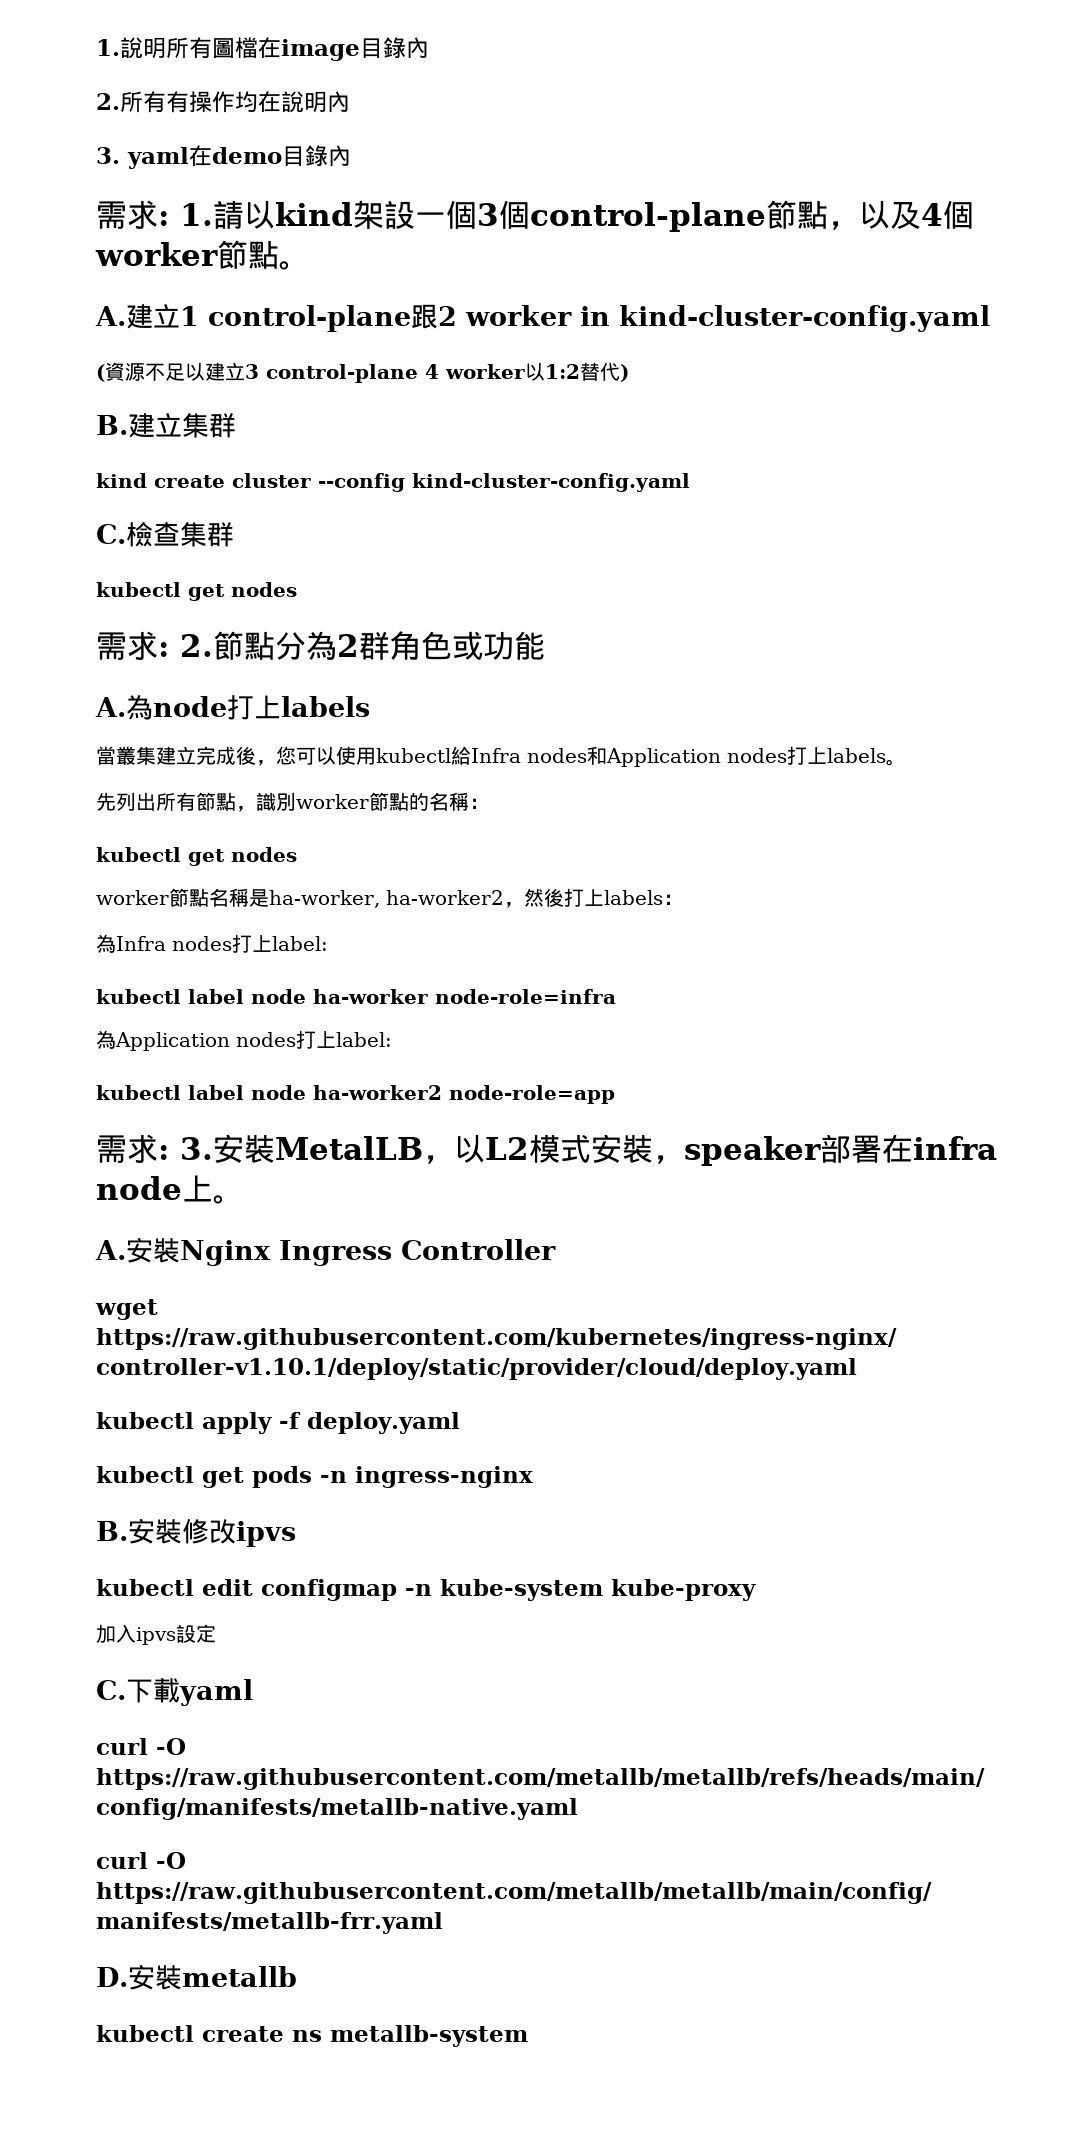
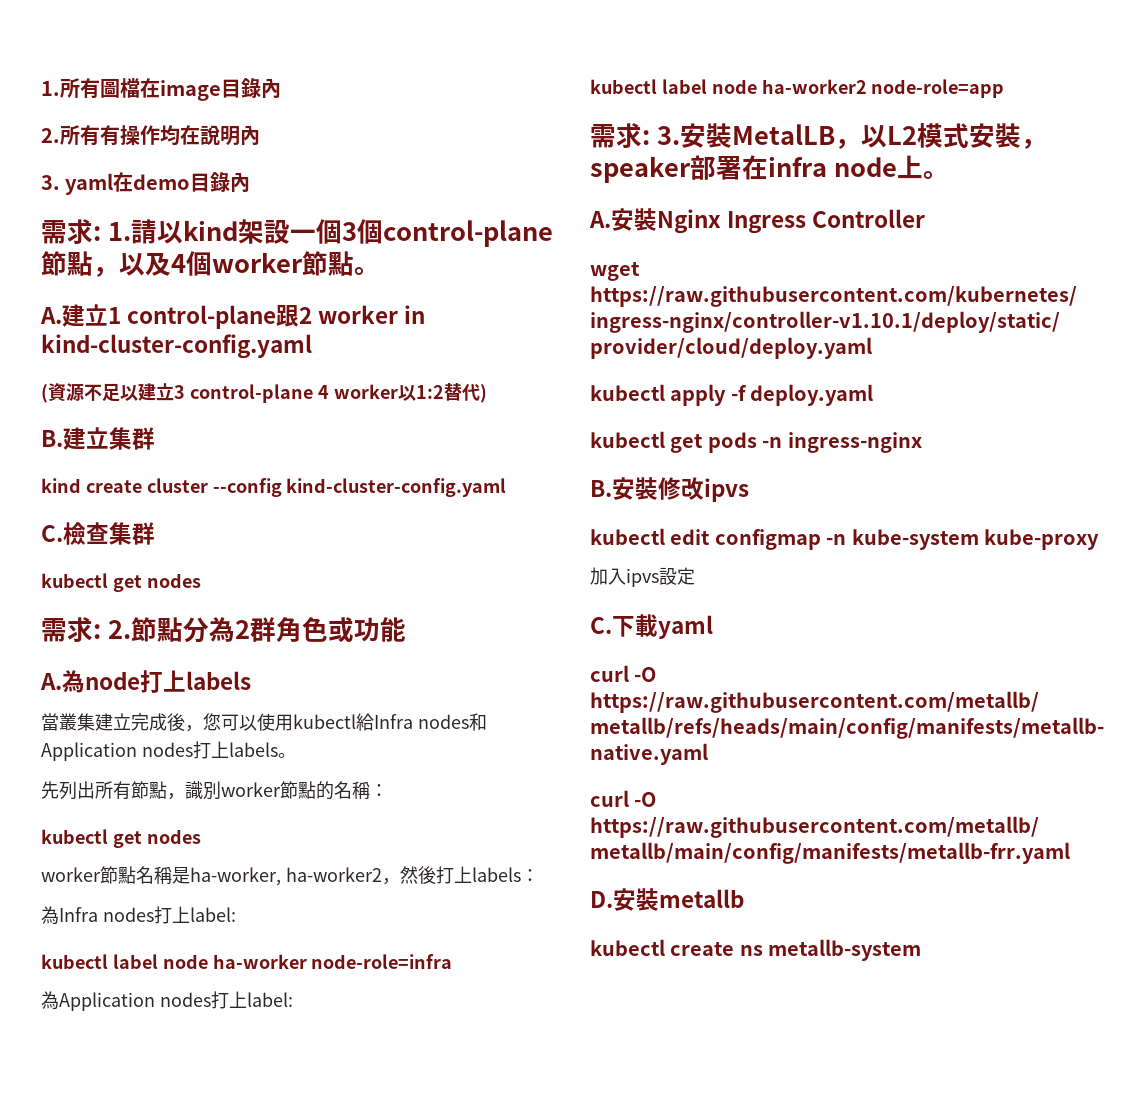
[96,37,166,59] 1.說明 -> [41,81,60,96] 1.

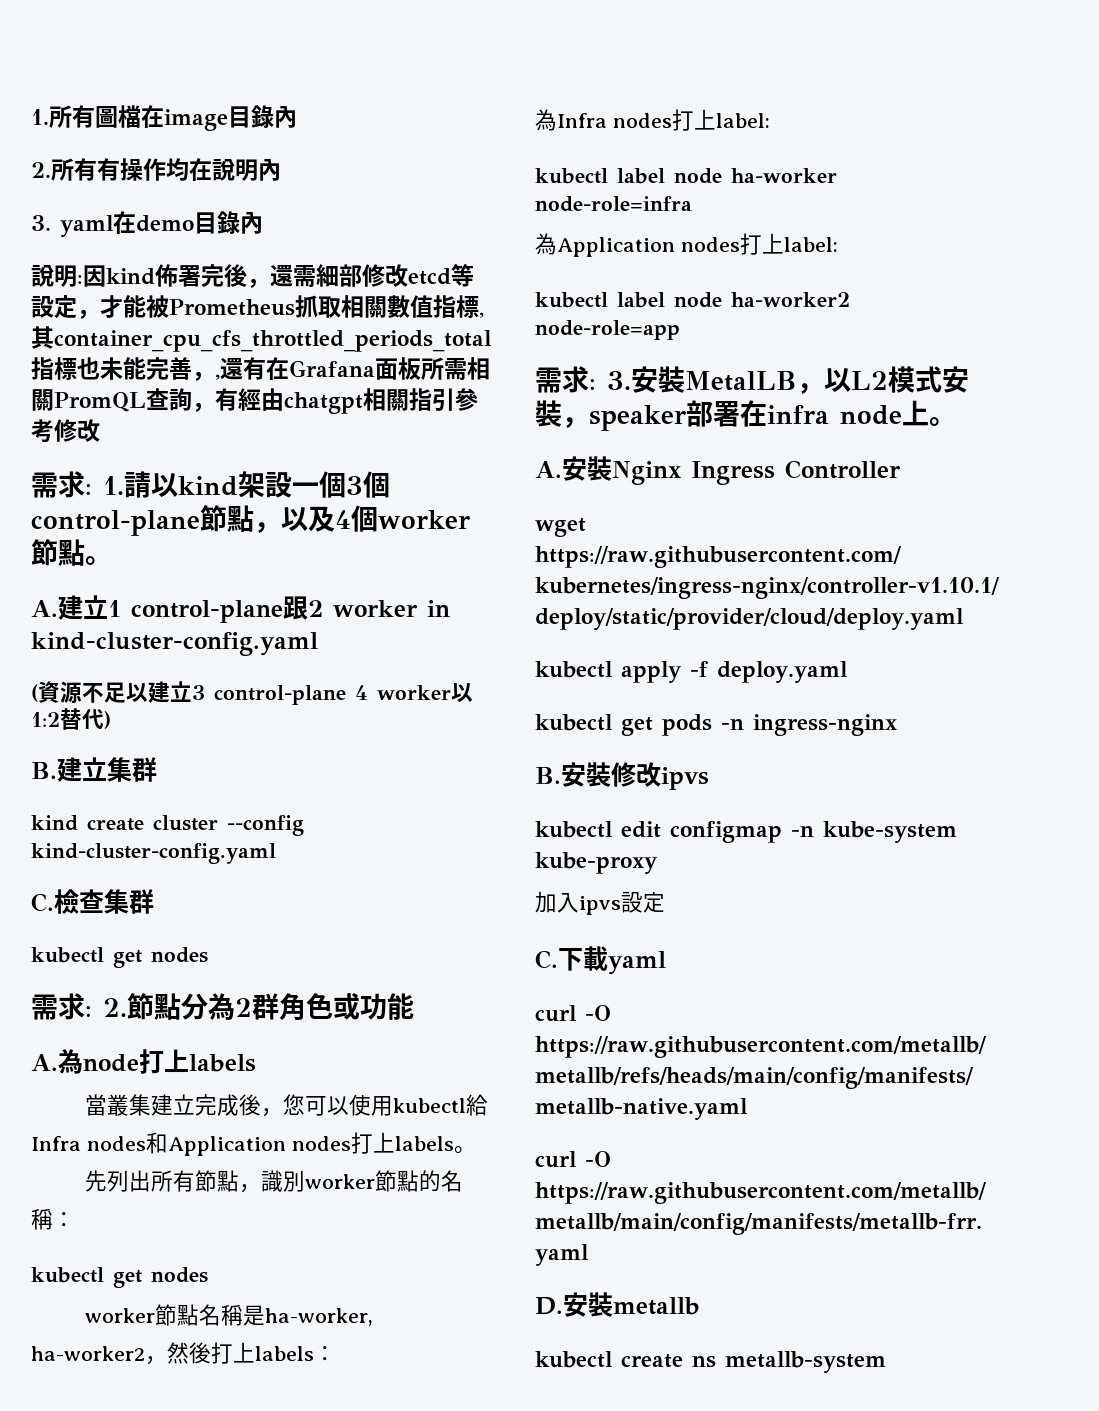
(251, 183) none -> [31,264,474,288] [31,295,484,319] [31,326,492,352] [31,357,490,381] [31,388,478,414] [31,419,100,443] // 說明:因kind佈署完後，還需細部修改etcd等設定，才能被Prometheus抓取相關數值指標,其container_cpu_cfs_throttled_periods_total指標也未能完善，,還有在Grafana面板所需相關PromQL查詢，有經由chatgpt相關指引參考修改

